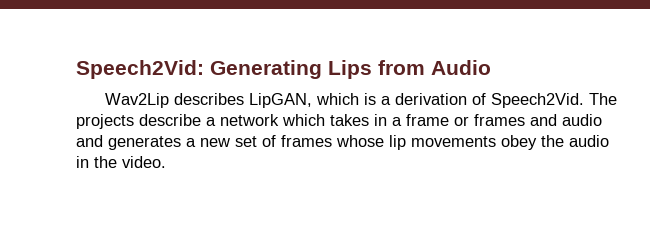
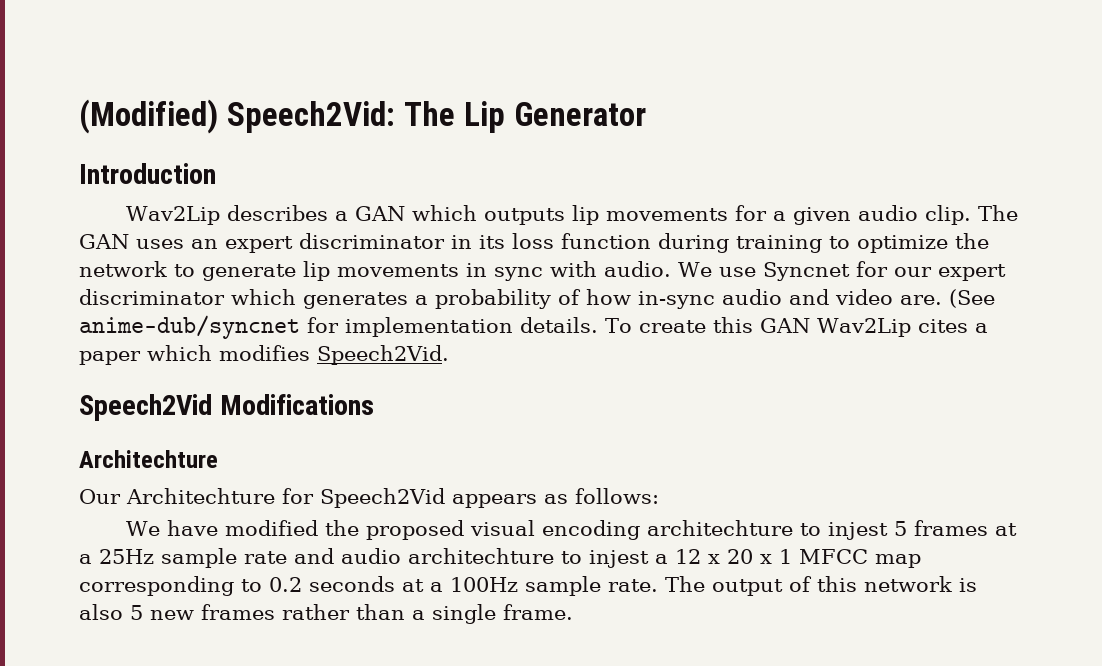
[76,60,491,79] [104,93,617,108] [76,114,602,129] [76,135,609,150] [76,156,166,168] Speech2Vid: Generating Lips from Audio // Wav2Lip describes LipGAN, which is a derivation of Speech2Vid. The projects describe a network which takes in a frame or frames and audio and generates a new set of frames whose lip movements obey the audio in the video. -> [79,99,646,134] [79,163,216,184] [125,205,1018,225] [79,233,989,253] [79,261,1006,281] [79,289,995,309] [79,315,988,339] [79,345,449,365] [79,394,374,421] [79,450,218,468] [79,488,659,508] [125,520,1017,540] [79,548,921,568] [79,576,977,596] [79,604,573,624] (Modified) Speech2Vid: The Lip Generator // Introduction // Wav2Lip describes a GAN which outputs lip movements for a given audio clip. The GAN uses an expert discriminator in its loss function during training to optimize the network to generate lip movements in sync with audio. We use Syncnet for our expert discriminator which generates a probability of how in-sync audio and video are. (See anime-dub/syncnet for implementation details. To create this GAN Wav2Lip cites a paper which modifies Speech2Vid. // Speech2Vid Modifications // Architechture // Our Architechture for Speech2Vid appears as follows: // We have modified the proposed visual encoding architechture to injest 5 frames at a 25Hz sample rate and audio architechture to injest a 12 x 20 x 1 MFCC map corresponding to 0.2 seconds at a 100Hz sample rate. The output of this network is also 5 new frames rather than a single frame.

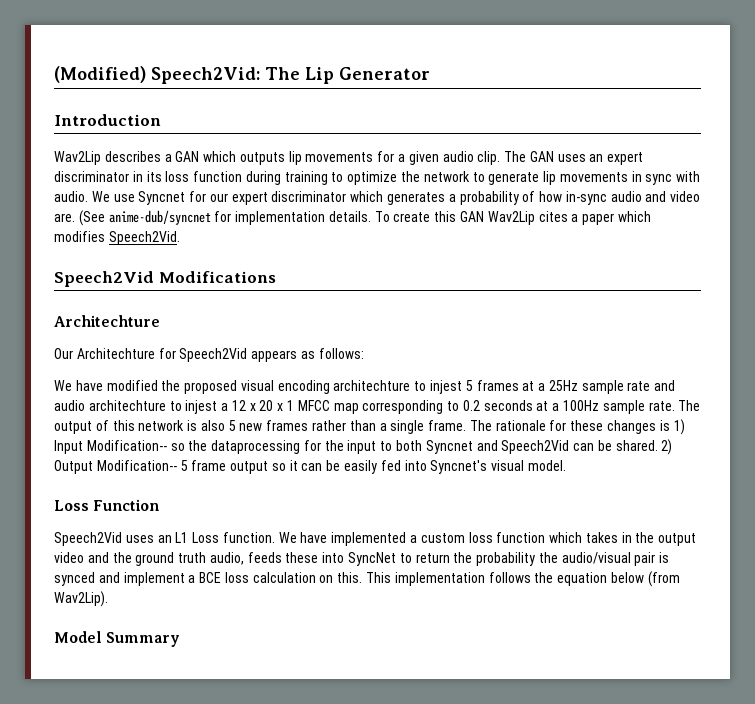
(573, 612) none -> [469,419,685,435] [54,439,673,455] [54,460,566,474] [54,499,160,511] [54,532,697,546] [54,552,670,566] [54,571,680,587] [54,591,108,607] [54,631,181,647] The rationale for these changes is 1) Input Modification-- so the dataprocessing for the input to both Syncnet and Speech2Vid can be shared. 2) Output Modification-- 5 frame output so it can be easily fed into Syncnet's visual model. // Loss Function // Speech2Vid uses an L1 Loss function. We have implemented a custom loss function which takes in the output video and the ground truth audio, feeds these into SyncNet to return the probability the audio/visual pair is synced and implement a BCE loss calculation on this. This implementation follows the equation below (from Wav2Lip). // Model Summary

